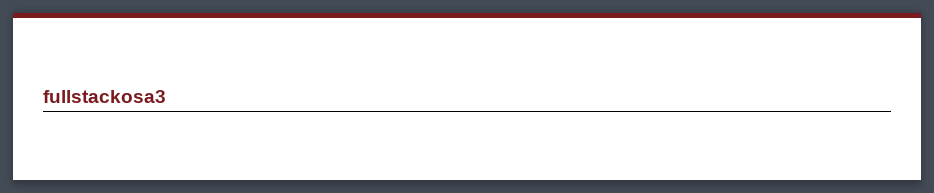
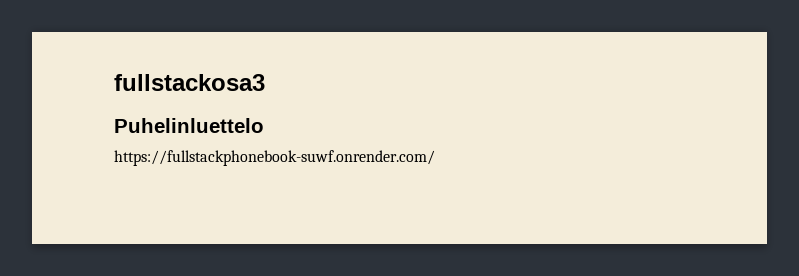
(166, 96) none -> [114,118,264,133] [114,150,435,166] // Puhelinluettelo // https://fullstackphonebook-suwf.onrender.com/

